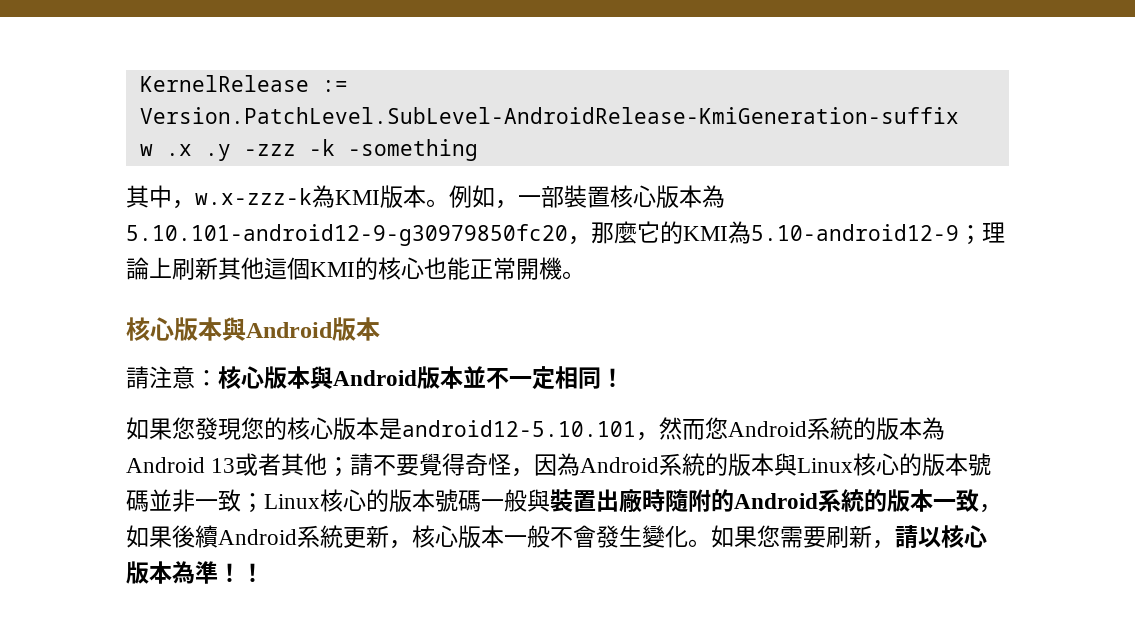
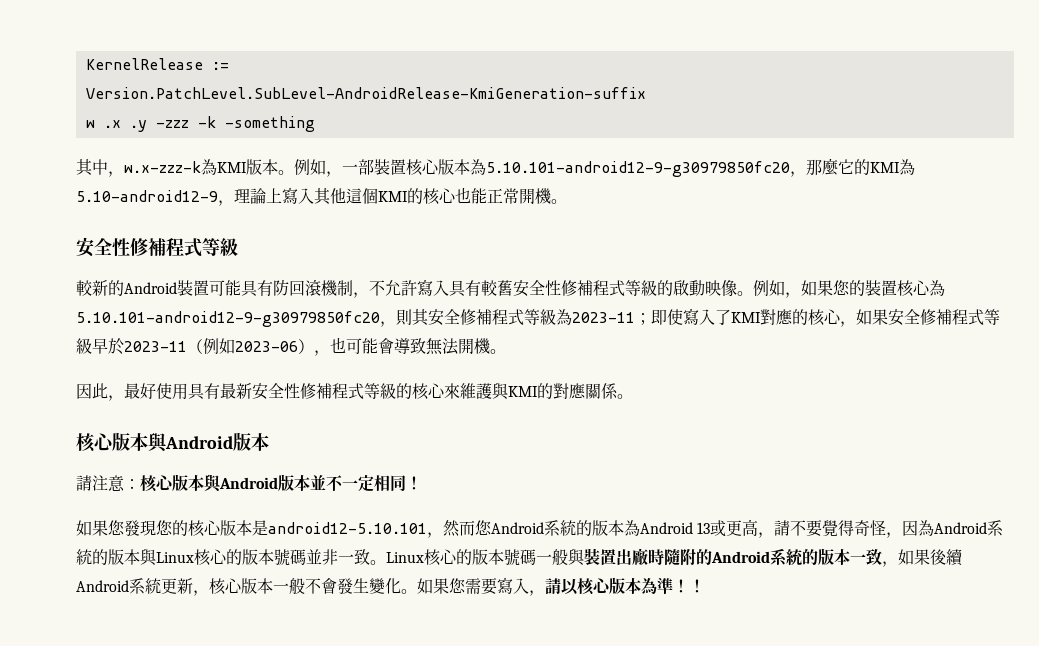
[959,222,1005,245] [126,257,218,280] ；理論上刷新 -> [218,187,314,206] ，理論上寫入
(585, 275) none -> [76,237,238,257] [76,279,945,298] [76,308,1000,327] [76,337,506,356] [76,383,633,401] // 安全性修補程式等級 // 較新的Android裝置可能具有防回滾機制，不允許寫入具有較舊安全性修補程式等級的啟動映像。例如，如果您的裝置核心為5.10.101-android12-9-g30979850fc20，則其安全修補程式等級為2023-11；即使寫入了KMI對應的核心，如果安全修補程式等級早於2023-11（例如2023-06），也可能會導致無法開機。 // 因此，最好使用具有最新安全性修補程式等級的核心來維護與KMI的對應關係。
[258,453,351,477] 者其他； -> [726,519,775,538] 更高，
[241,493,264,513] ； -> [370,560,386,565] 。
[826,525,872,548] 刷新 -> [497,577,529,594] 寫入

